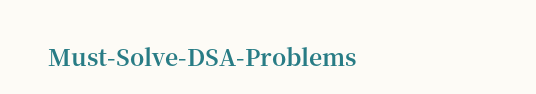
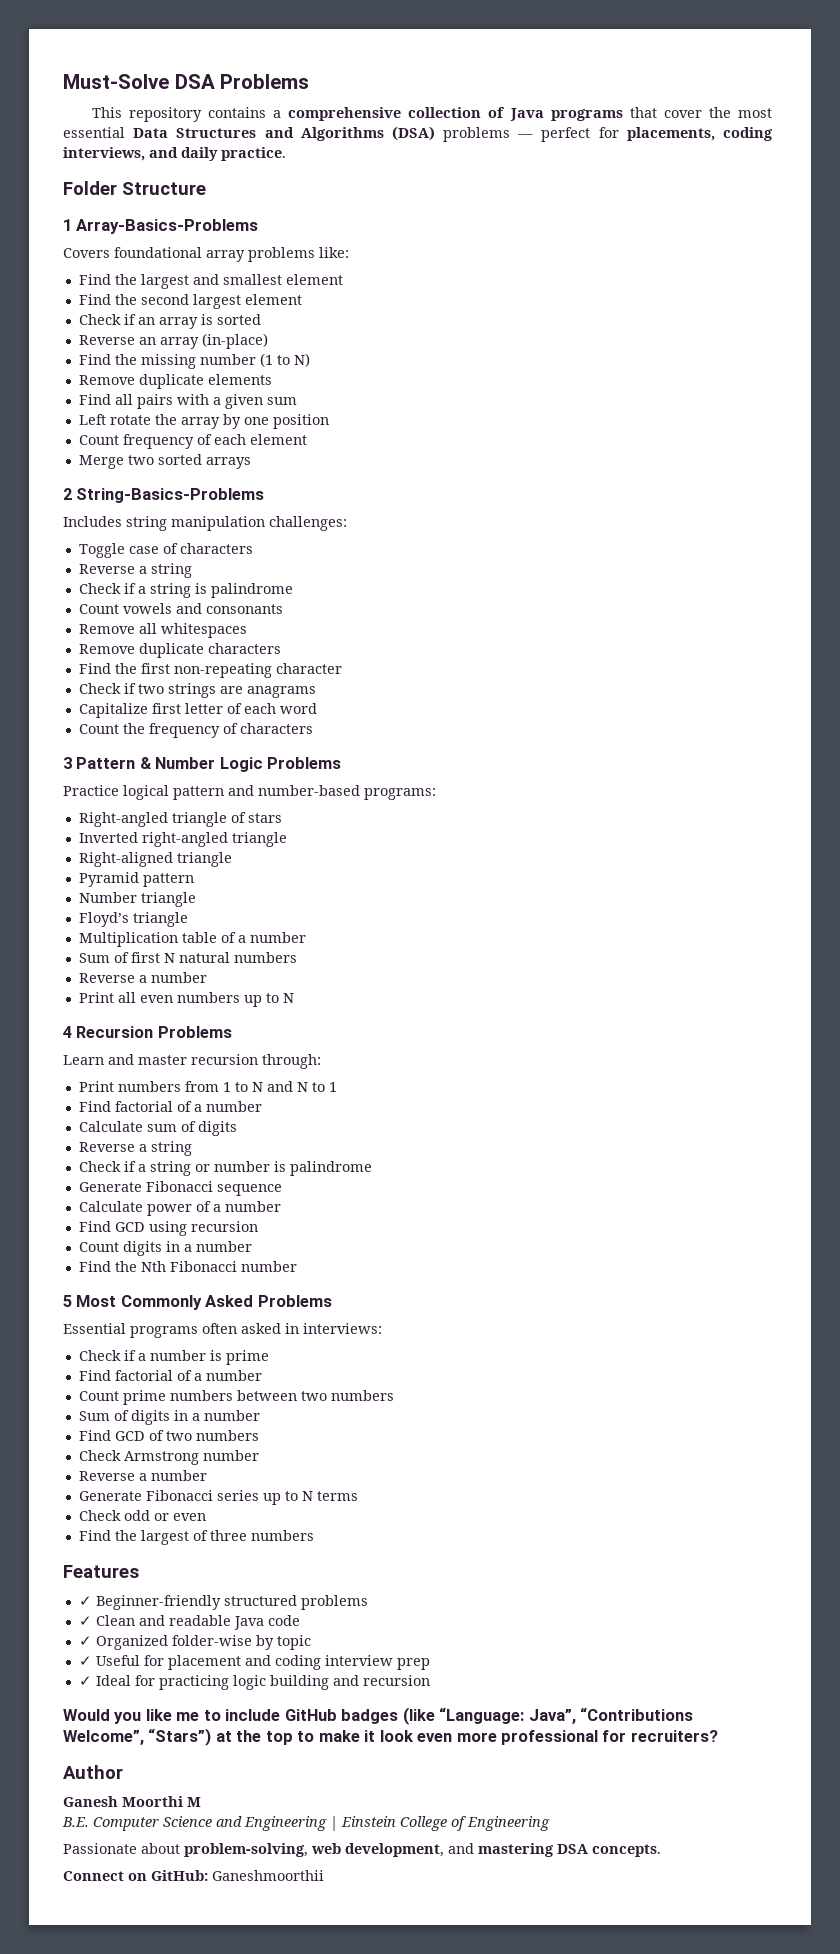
[48,46,356,66] Must-Solve-DSA-Problems -> [63,74,310,89] [91,107,773,122] [63,126,773,142] [63,147,286,161] [63,181,206,195] [63,219,259,234] [63,247,349,262] [78,274,343,289] [78,294,302,309] [78,314,261,329] [78,333,268,349] [78,353,310,369] [78,374,272,389] [78,394,297,409] [78,414,329,429] [78,434,307,449] [78,454,251,469] [63,488,265,503] [63,516,347,531] [78,543,253,558] [78,563,192,578] [78,583,293,598] [78,603,283,614] [78,623,247,638] [78,643,281,658] [78,663,342,678] [78,683,316,698] [78,703,317,718] [78,723,313,738] [63,757,342,772] [63,785,436,800] [78,812,282,827] [78,832,287,847] [78,852,232,867] [78,872,194,887] [78,892,196,907] [78,912,188,927] [78,932,306,947] [78,952,297,963] [78,972,207,983] [78,992,294,1007] [63,1026,232,1038] [63,1054,321,1069] [78,1081,337,1092] [78,1101,262,1112] [78,1121,237,1136] [78,1141,192,1156] [78,1161,372,1176] [78,1181,282,1196] [78,1201,281,1216] [78,1221,258,1236] [78,1241,252,1256] [78,1261,297,1272] [63,1295,332,1310] [63,1323,382,1338] [78,1350,269,1365] [78,1370,262,1381] [78,1390,394,1405] [78,1410,260,1425] [78,1430,259,1441] [78,1450,259,1465] [78,1470,207,1481] [78,1490,358,1505] [78,1510,206,1521] [78,1530,314,1545] [63,1565,139,1578] [78,1595,368,1610] [78,1615,300,1630] [78,1635,311,1650] [78,1655,430,1670] [78,1675,430,1690] [63,1707,694,1725] [63,1728,718,1746] [63,1765,123,1779] [63,1796,201,1807] [62,1816,550,1831] [63,1843,661,1857] [63,1870,324,1881] Must-Solve DSA Problems // This repository contains a comprehensive collection of Java programs that cover the most essential Data Structures and Algorithms (DSA) problems — perfect for placements, coding interviews, and daily practice. // Folder Structure // 1 Array-Basics-Problems // Covers foundational array problems like: // Find the largest and smallest element // Find the second largest element // Check if an array is sorted // Reverse an array (in-place) // Find the missing number (1 to N) // Remove duplicate elements // Find all pairs with a given sum // Left rotate the array by one position // Count frequency of each element // Merge two sorted arrays // 2 String-Basics-Problems // Includes string manipulation challenges: // Toggle case of characters // Reverse a string // Check if a string is palindrome // Count vowels and consonants // Remove all whitespaces // Remove duplicate characters // Find the first non-repeating character // Check if two strings are anagrams // Capitalize first letter of each word // Count the frequency of characters // 3 Pattern & Number Logic Problems // Practice logical pattern and number-based programs: // Right-angled triangle of stars // Inverted right-angled triangle // Right-aligned triangle // Pyramid pattern // Number triangle // Floyd’s triangle // Multiplication table of a number // Sum of first N natural numbers // Reverse a number // Print all even numbers up to N // 4 Recursion Problems // Learn and master recursion through: // Print numbers from 1 to N and N to 1 // Find factorial of a number // Calculate sum of digits // Reverse a string // Check if a string or number is palindrome // Generate Fibonacci sequence // Calculate power of a number // Find GCD using recursion // Count digits in a number // Find the Nth Fibonacci number // 5 Most Commonly Asked Problems // Essential programs often asked in interviews: // Check if a number is prime // Find factorial of a number // Count prime numbers between two numbers // Sum of digits in a number // Find GCD of two numbers // Check Armstrong number // Reverse a number // Generate Fibonacci series up to N terms // Check odd or even // Find the largest of three numbers // Features // ✓ Beginner-friendly structured problems // ✓ Clean and readable Java code // ✓ Organized folder-wise by topic // ✓ Useful for placement and coding interview prep // ✓ Ideal for practicing logic building and recursion // Would you like me to include GitHub badges (like “Language: Java”, “Contributions Welcome”, “Stars”) at the top to make it look even more professional for recruiters? // Author // Ganesh Moorthi M // B.E. Computer Science and Engineering | Einstein College of Engineering // Passionate about problem-solving, web development, and mastering DSA concepts. // Connect on GitHub: Ganeshmoorthii

